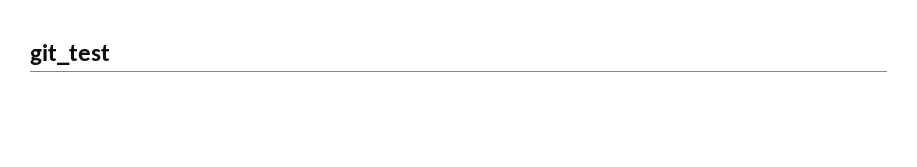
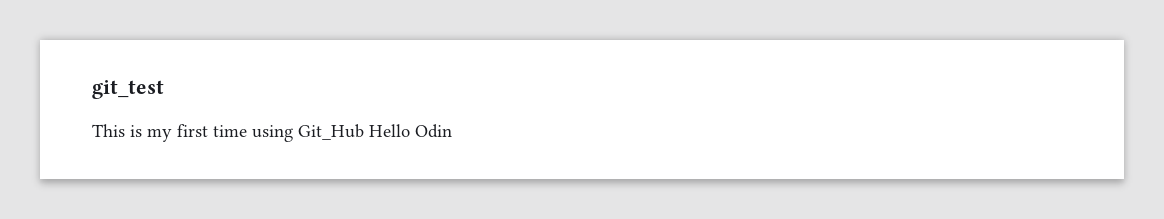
(110, 54) none -> [92,124,452,142] // This is my first time using Git_Hub Hello Odin

